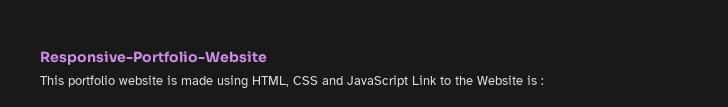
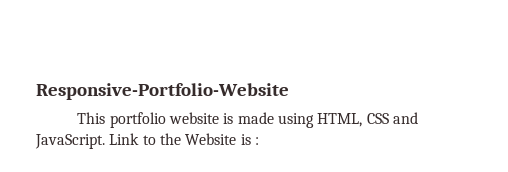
[347,75,408,87] JavaScript -> [35,134,105,149] JavaScript.

